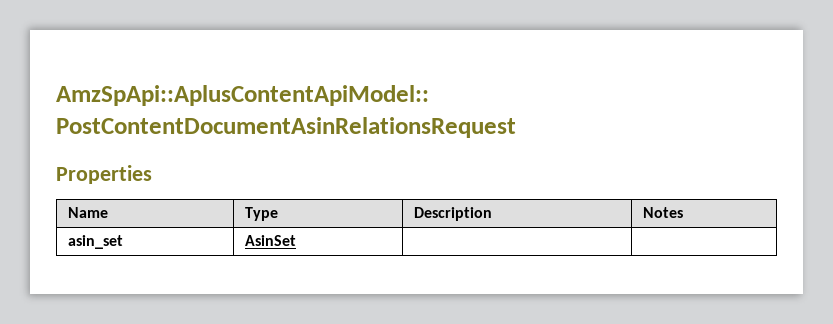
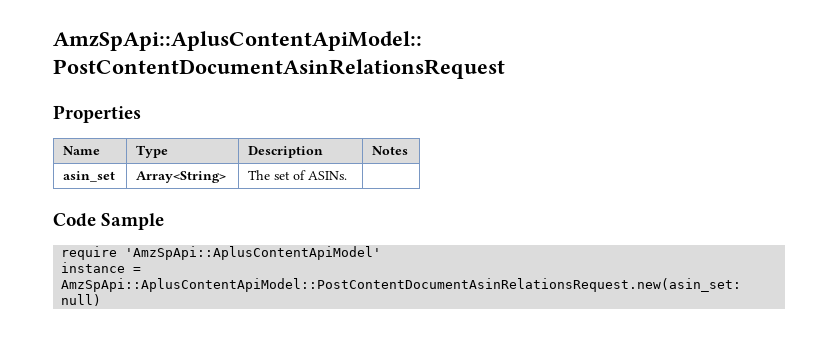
[244,235,296,246] AsinSet | | -> [136,171,227,183] [248,170,348,180] [53,213,165,230] [61,246,382,260] [61,262,142,273] [61,278,742,292] [61,294,102,306] Array<String> | The set of ASINs. | // Code Sample // require 'AmzSpApi::AplusContentApiModel' // instance = AmzSpApi::AplusContentApiModel::PostContentDocumentAsinRelationsRequest.new(asin_set: null)

